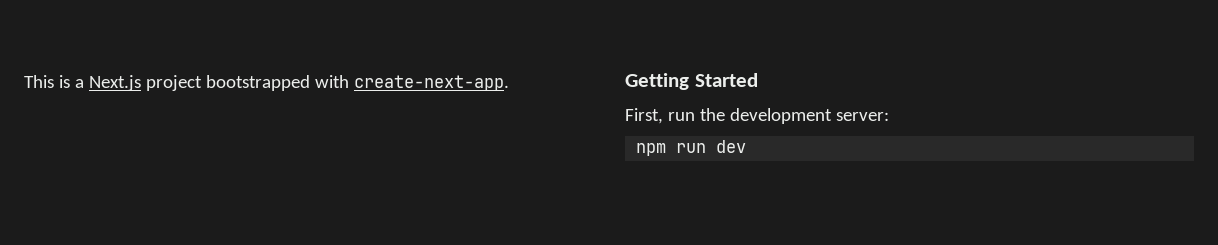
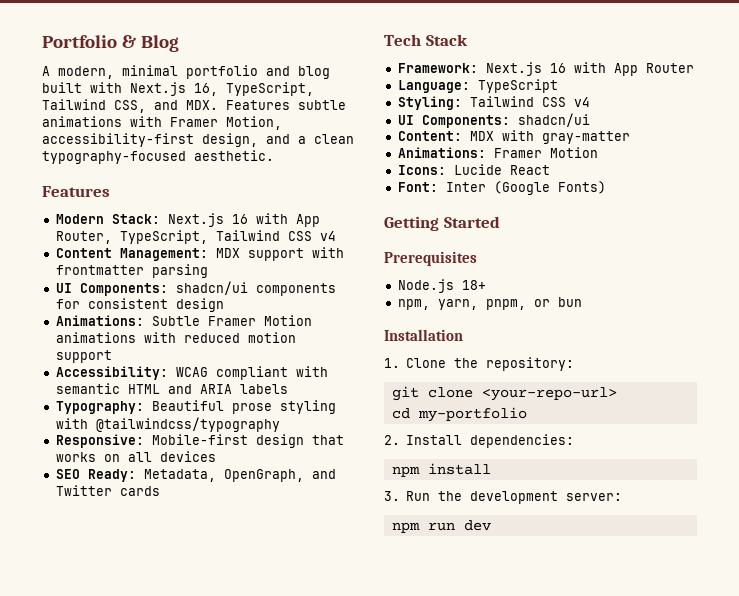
[24,75,509,91] [625,73,758,90] [625,108,695,124] This is a Next.js project bootstrapped with create-next-app. // Getting Started // First, run -> [42,35,180,52] [42,65,330,79] [42,82,314,96] [42,99,346,113] [42,116,282,130] [42,133,354,147] [42,150,274,164] [42,186,110,197] [55,213,320,227] [55,230,336,244] [55,247,344,261] [55,264,208,278] [55,281,336,296] [55,298,224,312] [55,315,312,326] [55,332,296,343] [55,350,112,363] [55,366,328,380] [55,383,288,394] [55,400,336,414] [55,417,280,432] [55,434,344,448] [55,451,216,462] [55,469,336,482] [55,485,160,496] [384,34,468,46] [397,62,694,76] [397,79,558,93] [397,96,590,110] [397,113,590,128] [397,130,630,144] [397,147,598,158] [397,164,550,175] [397,181,606,195] [384,216,500,231] [384,251,477,266] [397,279,486,293] [397,297,582,310] [384,329,463,341] [384,357,575,371] [391,386,617,401] [391,407,527,422] [384,434,575,448] [391,463,491,477] [384,491,431,501] Portfolio & Blog // A modern, minimal portfolio and blog built with Next.js 16, TypeScript, Tailwind CSS, and MDX. Features subtle animations with Framer Motion, accessibility-first design, and a clean typography-focused aesthetic. // Features // Modern Stack: Next.js 16 with App Router, TypeScript, Tailwind CSS v4 // Content Management: MDX support with frontmatter parsing // UI Components: shadcn/ui components for consistent design // Animations: Subtle Framer Motion animations with reduced motion support // Accessibility: WCAG compliant with semantic HTML and ARIA labels // Typography: Beautiful prose styling with @tailwindcss/typography // Responsive: Mobile-first design that works on all devices // SEO Ready: Metadata, OpenGraph, and Twitter cards // Tech Stack // Framework: Next.js 16 with App Router // Language: TypeScript // Styling: Tailwind CSS v4 // UI Components: shadcn/ui // Content: MDX with gray-matter // Animations: Framer Motion // Icons: Lucide React // Font: Inter (Google Fonts) // Getting Started // Prerequisites // Node.js 18+ // npm, yarn, pnpm, or bun // Installation // 1. Clone the repository: // git clone <your-repo-url> // cd my-portfolio // 2. Install dependencies: // npm install // 3. Run

